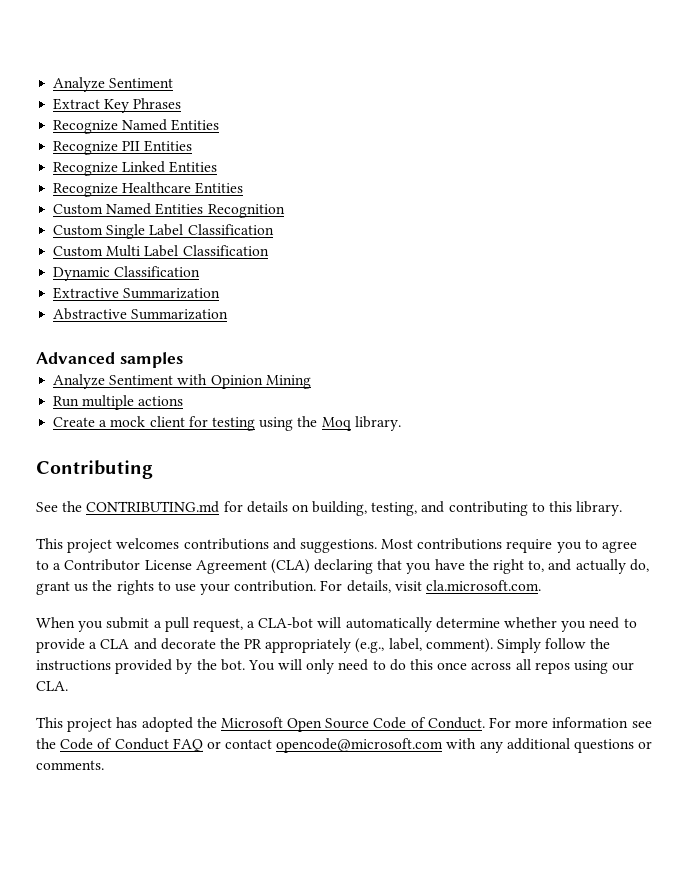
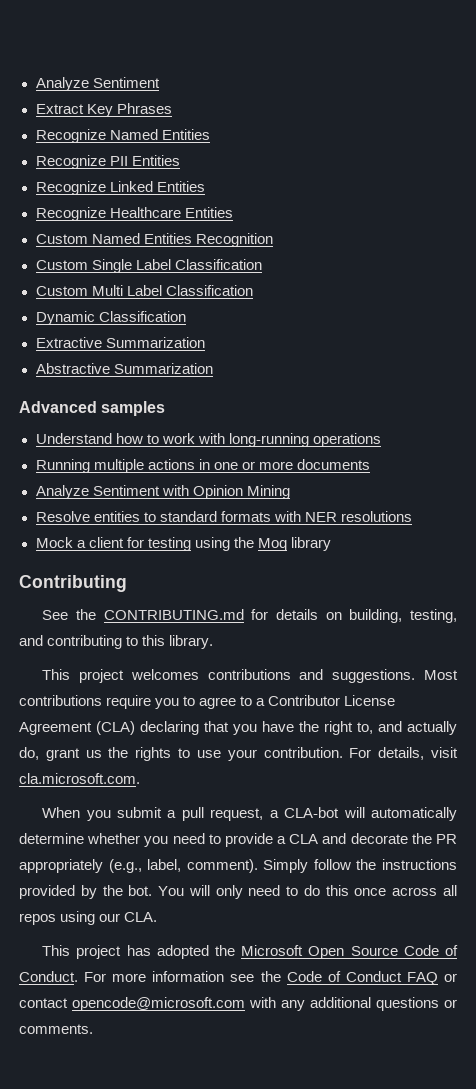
(183, 360) none -> [35,433,381,447] [35,459,370,473] // Understand how to work with long-running operations // Running multiple actions in one or more documents
[53,395,184,410] [53,416,146,427] Run multiple actions // Create a mock -> [35,511,412,522] [35,537,86,548] Resolve entities to standard formats with NER resolutions // Mock a
[354,416,401,431] library. -> [290,537,331,551] library

